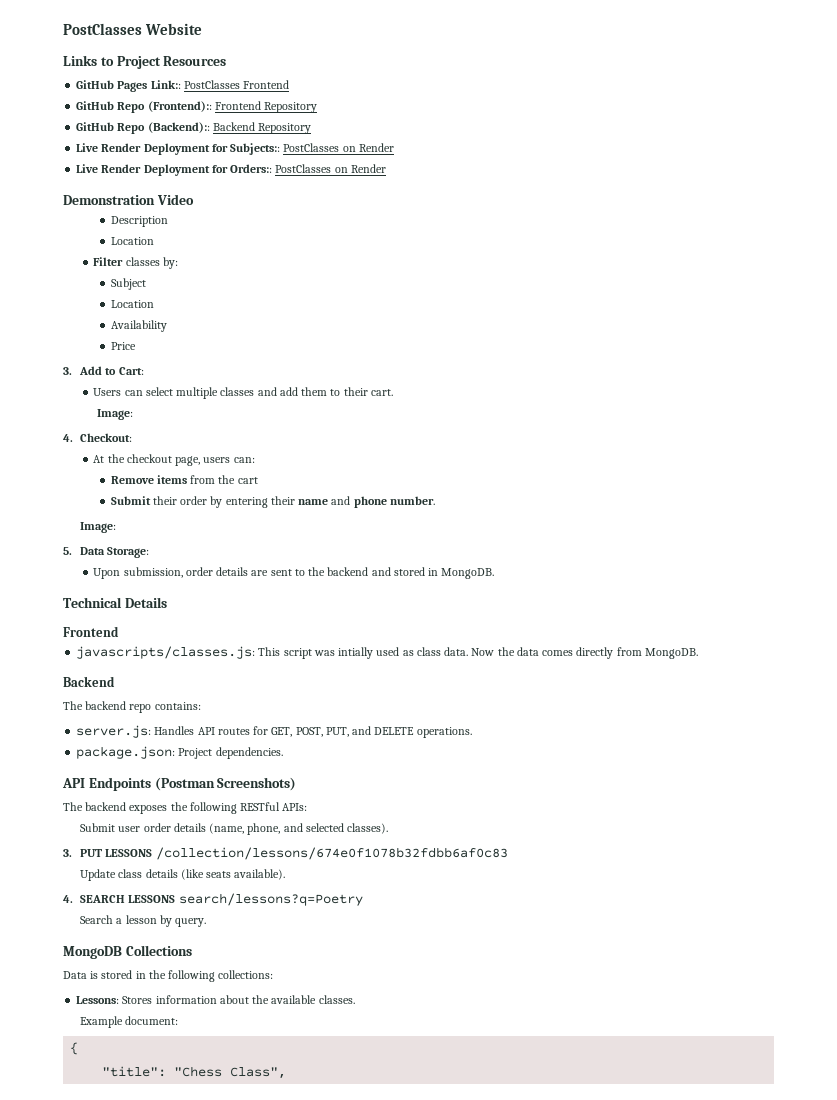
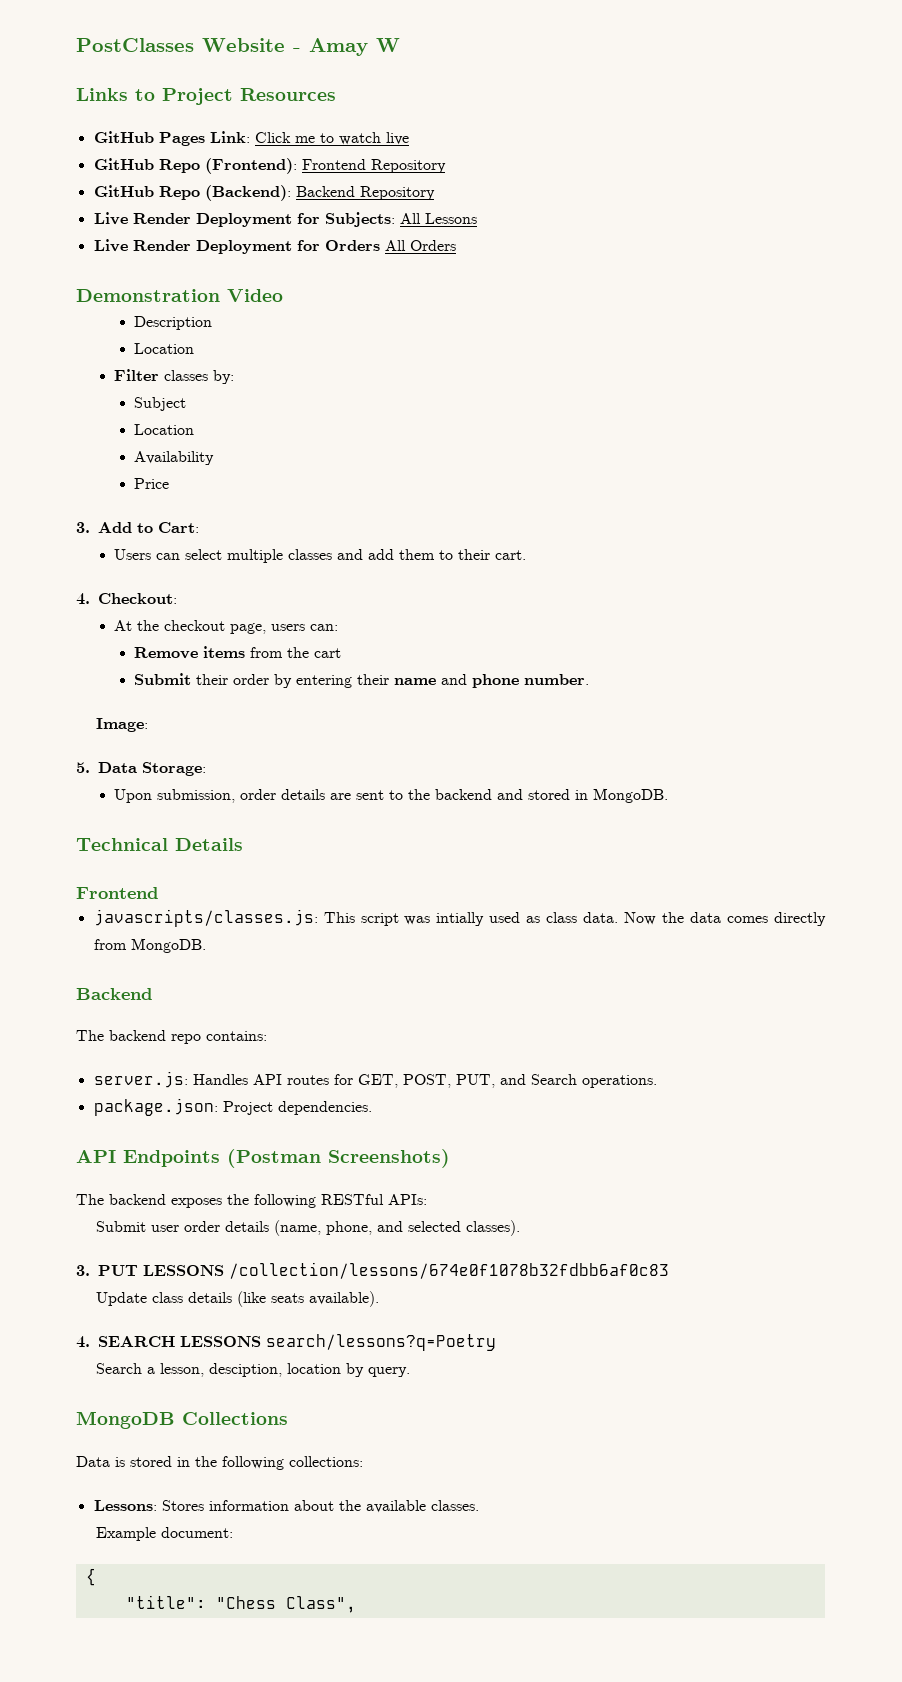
(203, 29) none -> [293,38,400,56] - Amay W
[150,80,290,89] [76,101,212,113] Link:: PostClasses Frontend // GitHub Repo (Frontend):: -> [209,131,409,145] [93,158,297,174] Link: Click me to watch live // GitHub Repo (Frontend):
[147,122,210,133] (Backend):: -> [204,185,291,201] (Backend):
[230,143,394,155] [76,164,386,176] Subjects:: PostClasses on Render // Live Render Deployment for Orders:: PostClasses on Render -> [324,212,477,227] [93,239,456,254] Subjects: All Lessons // Live Render Deployment for Orders All Orders
[97,409,134,420] // Image: -> (527, 555) none
[374,727,415,735] DELETE -> [530,1074,577,1085] Search
[125,915,157,924] lesson -> [160,1363,342,1377] lesson, desciption, location

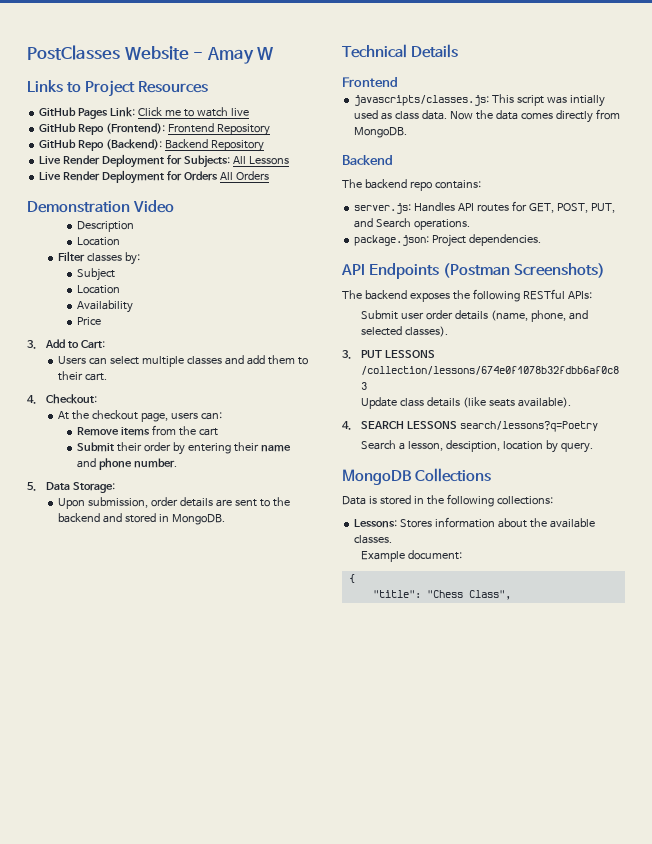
[96,718,149,732] // Image: -> (178, 463) none

